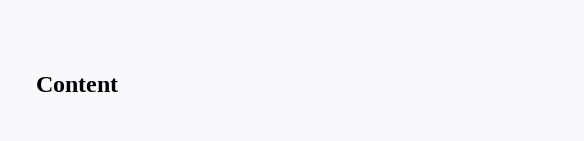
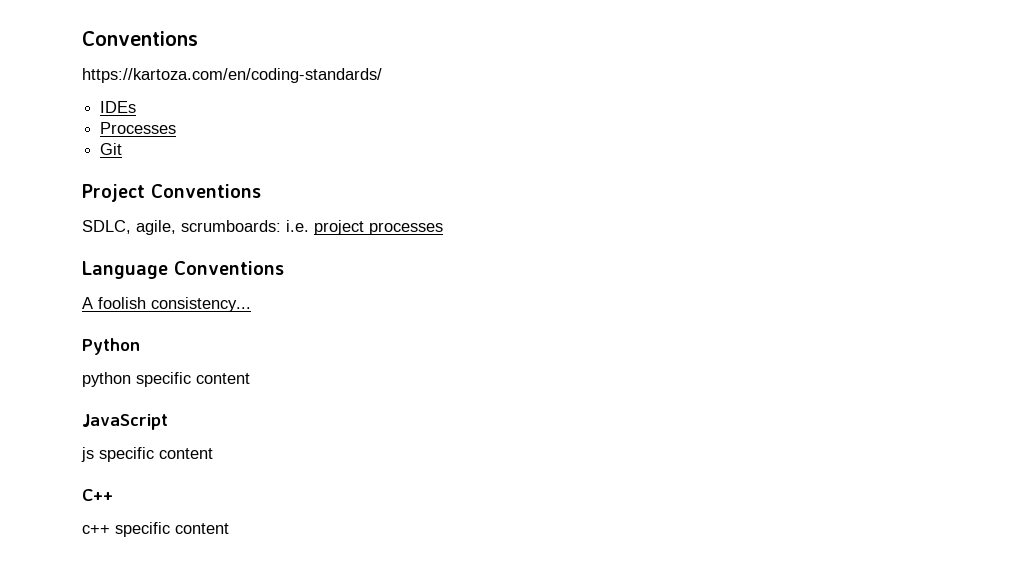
[36,77,118,92] Content -> [82,31,198,46] [82,68,382,83] [100,101,137,113] [100,122,177,134] [100,143,123,155] [82,184,261,202] [82,220,443,235] [82,261,284,279] [82,297,251,312] [82,338,140,355] [82,372,250,387] [82,414,168,430] [81,447,213,462] [82,489,113,501] [82,522,229,537] Conventions // https://kartoza.com/en/coding-standards/ // IDEs // Processes // Git // Project Conventions // SDLC, agile, scrumboards: i.e. project processes // Language Conventions // A foolish consistency... // Python // python specific content // JavaScript // js specific content // C++ // c++ specific content

